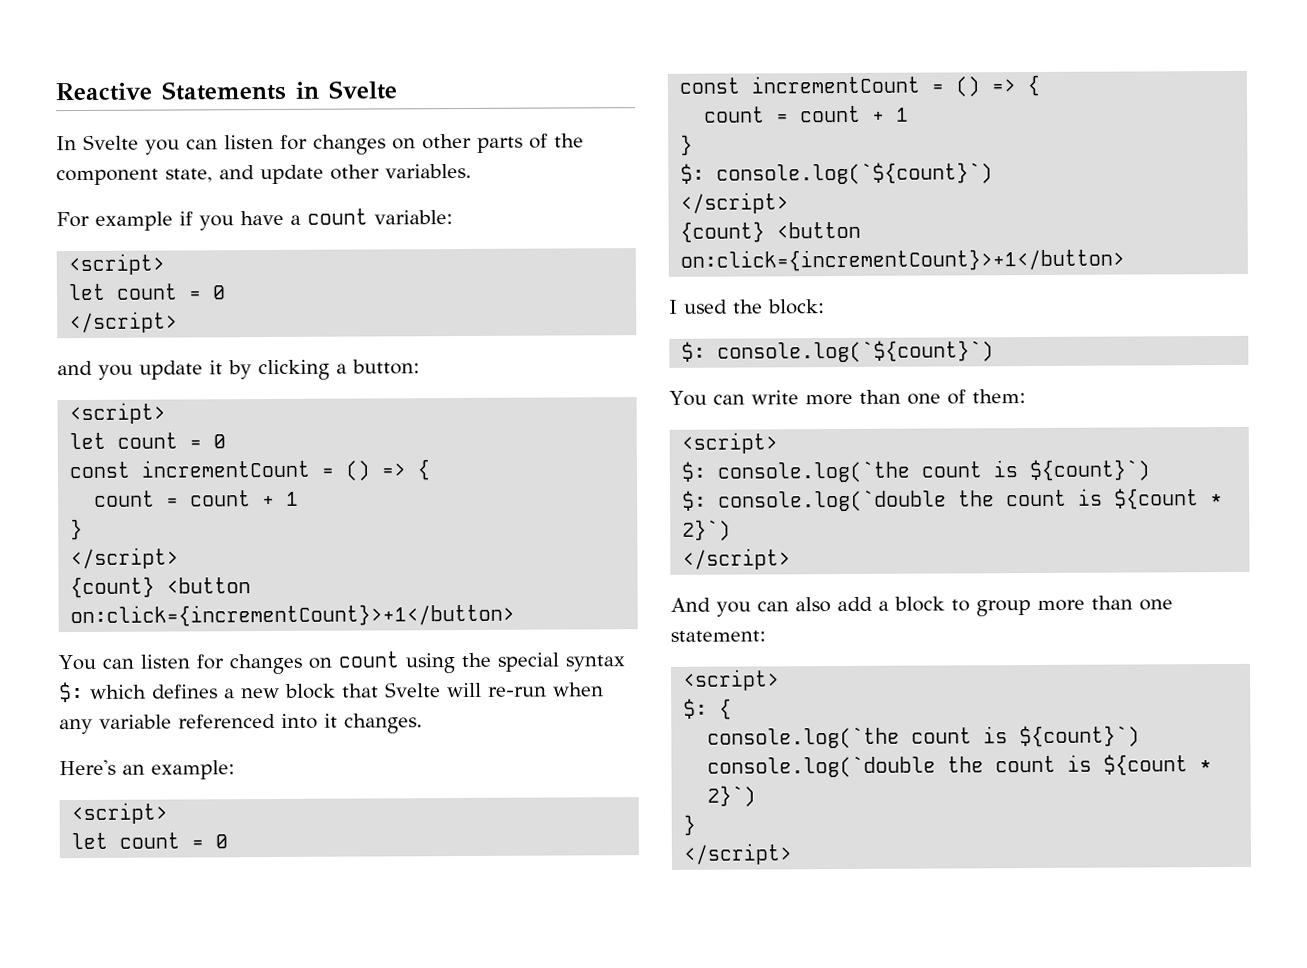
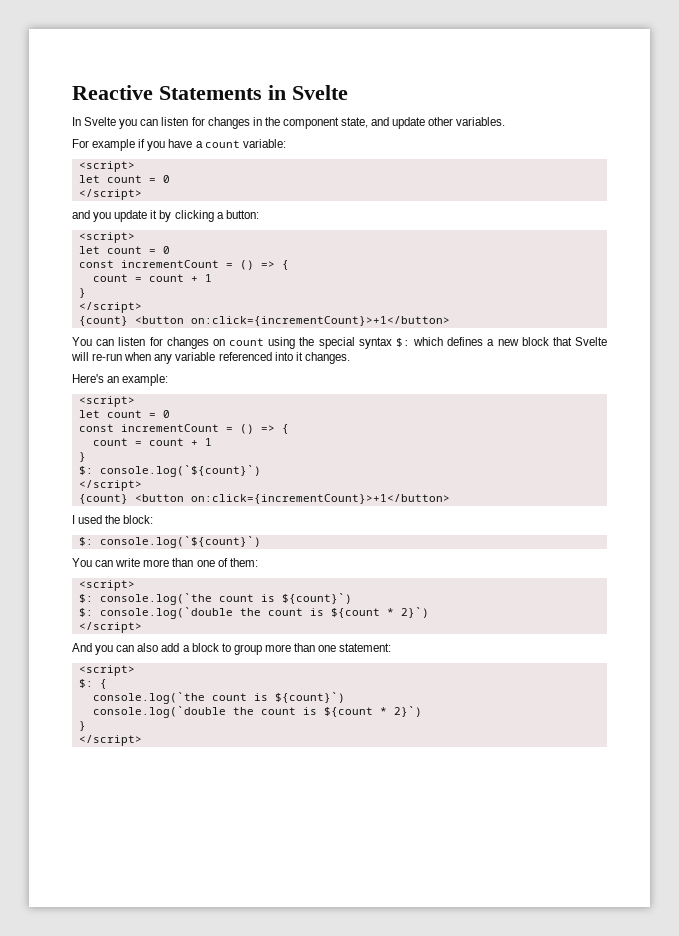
[392,133,548,153] on other parts of -> [252,117,262,126] in

